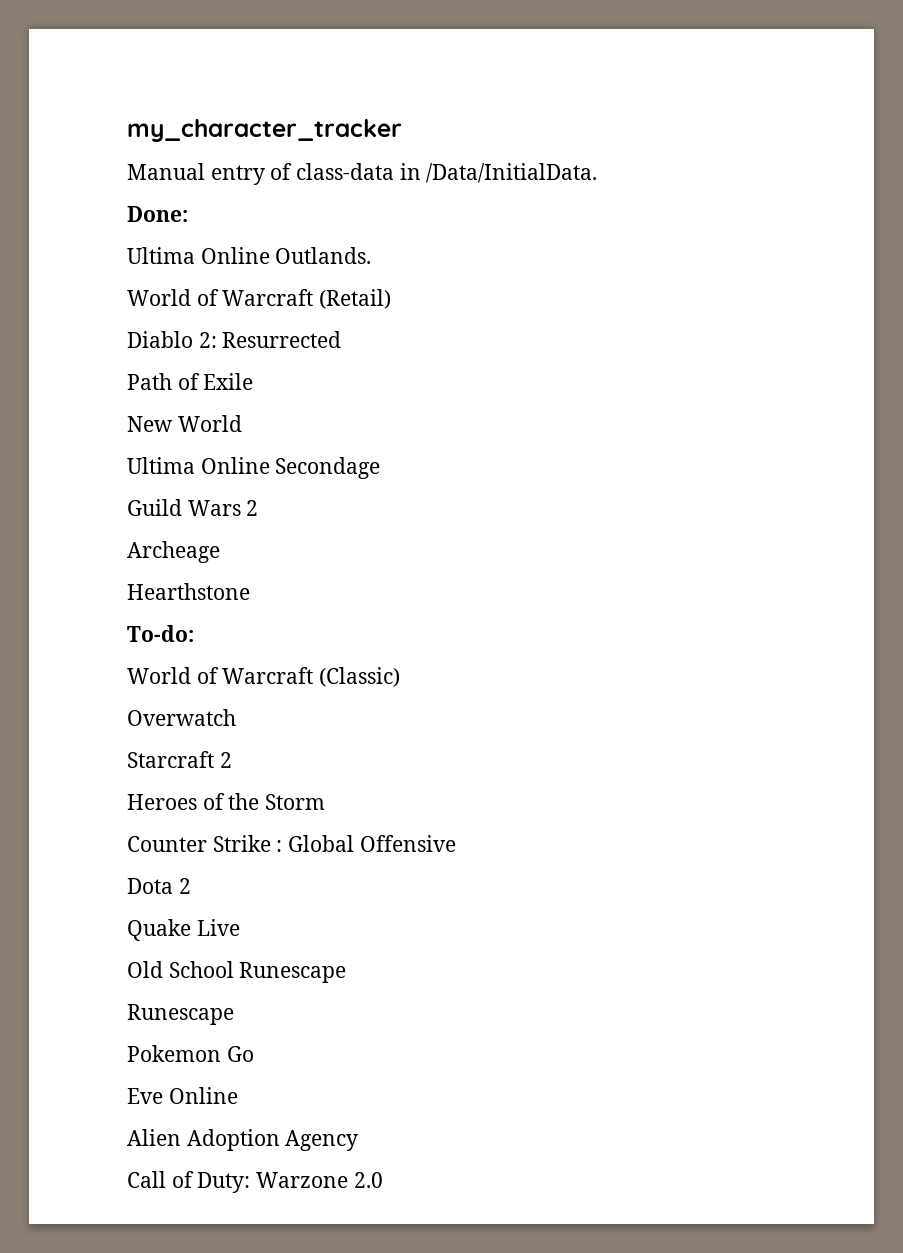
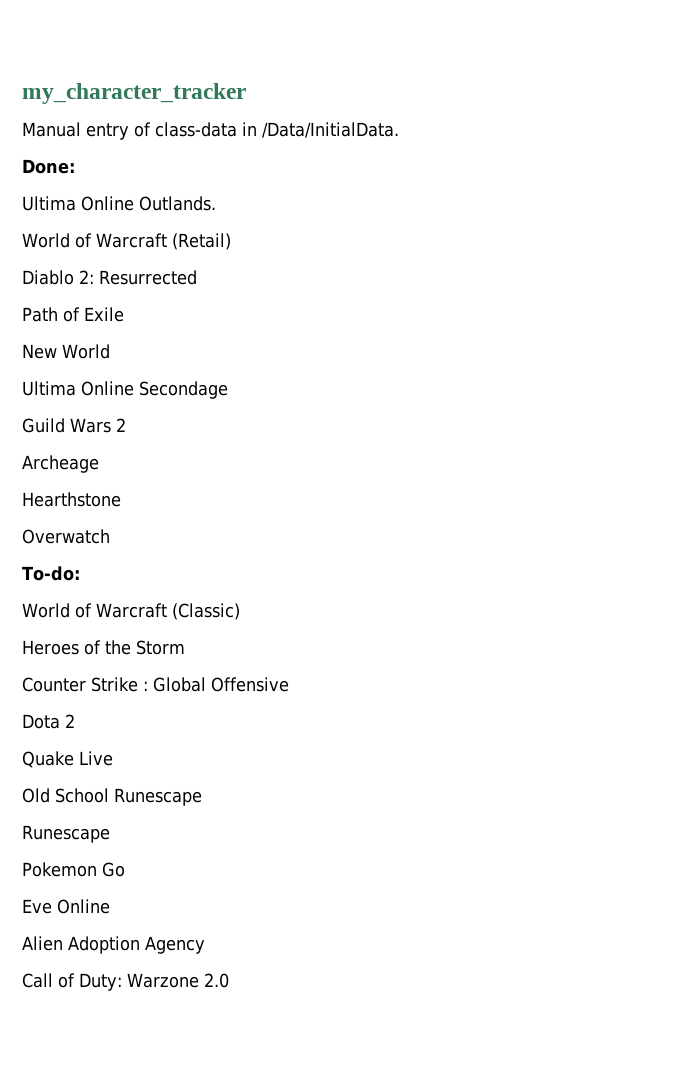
(250, 591) none -> [22,529,110,544] // Overwatch
[127,709,236,726] [127,751,232,768] // Overwatch // Starcraft 2 -> (240, 611) none

